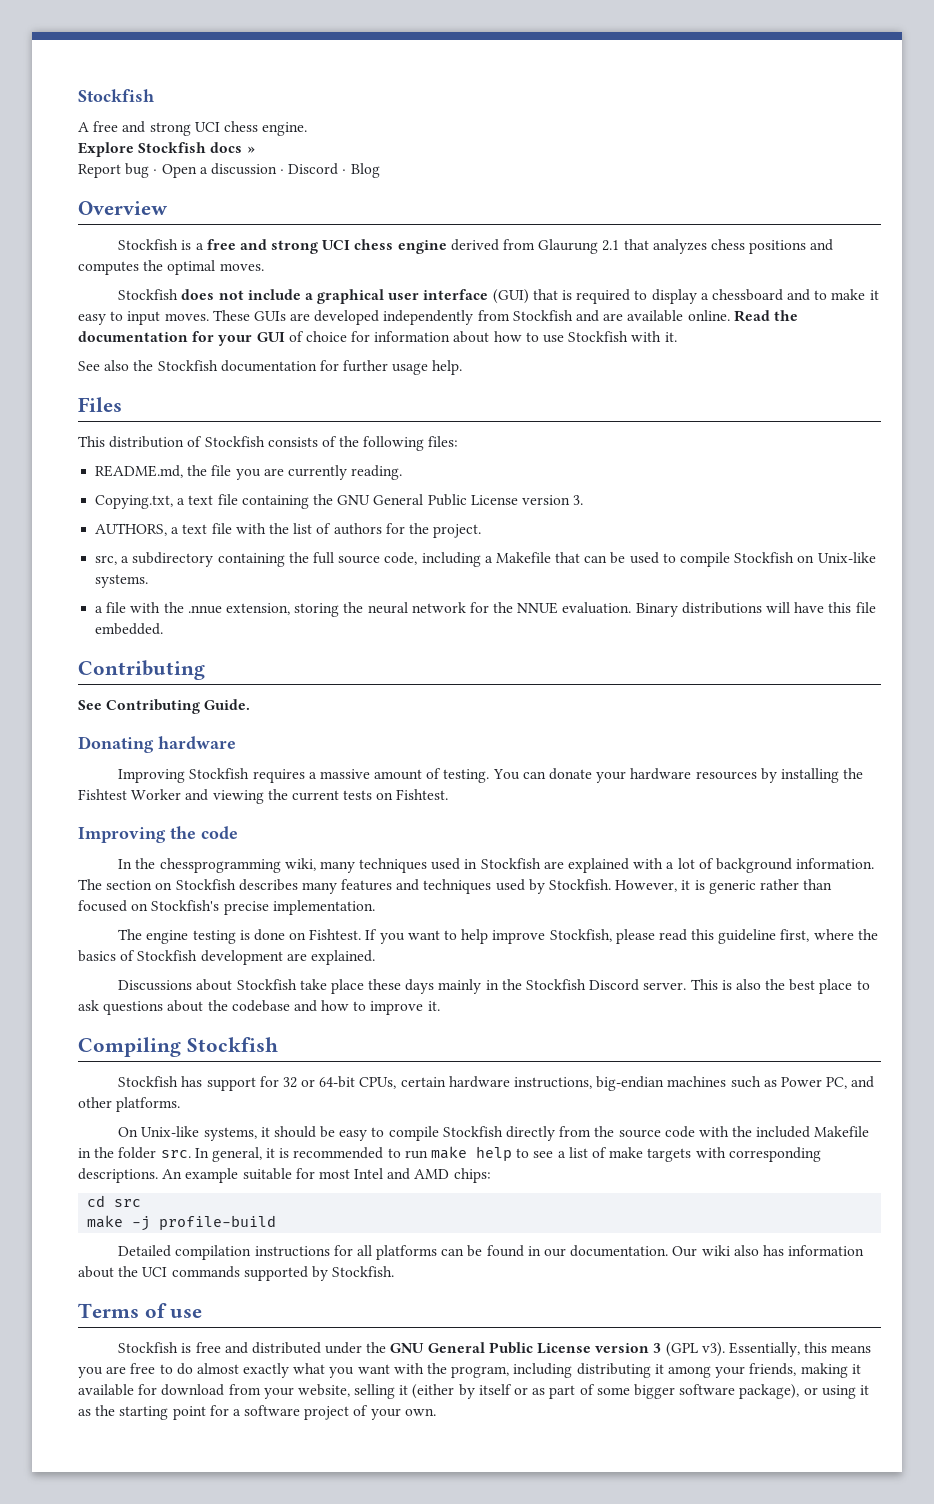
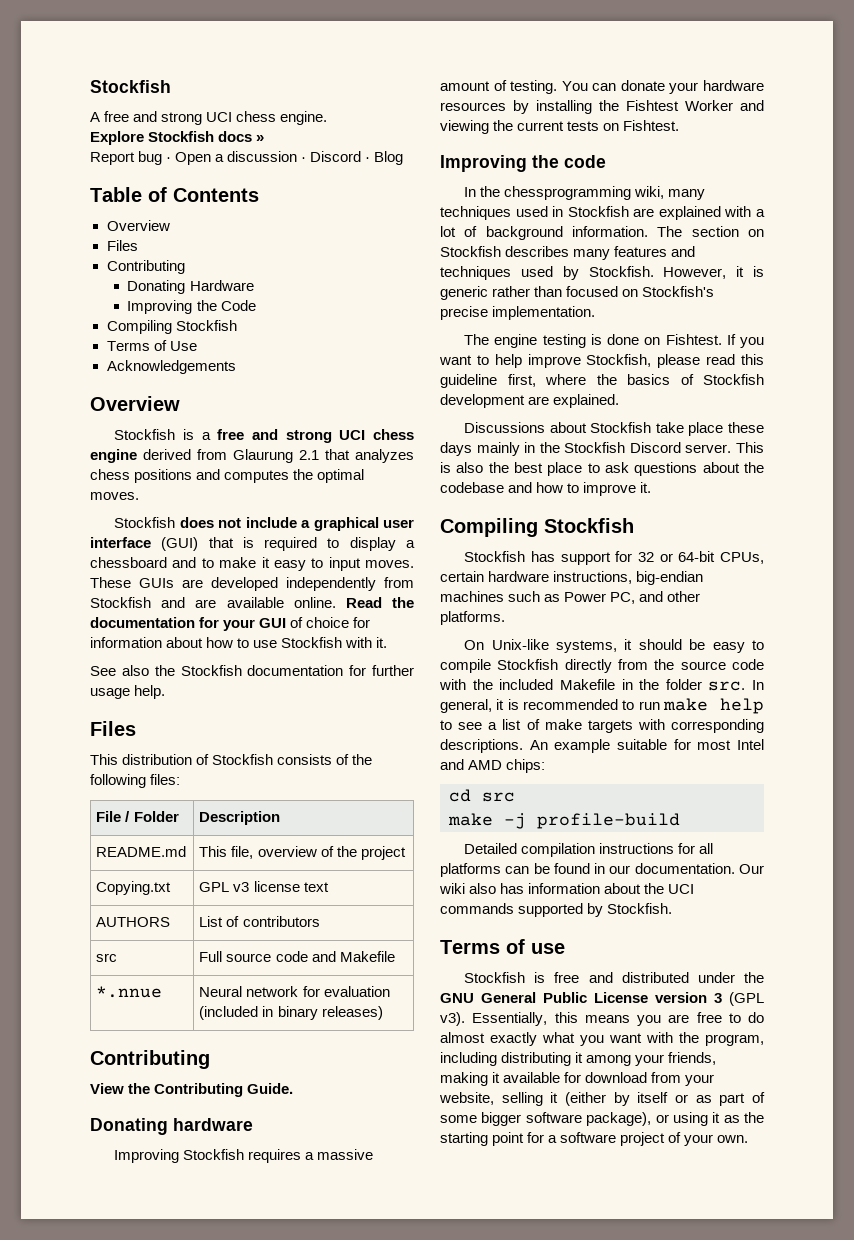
(380, 170) none -> [90,187,259,202] [106,220,170,231] [106,240,138,251] [106,260,185,274] [127,280,254,294] [127,300,256,314] [106,320,237,334] [106,340,197,351] [106,360,236,374] // Table of Contents // Overview // Files // Contributing // Donating Hardware // Improving the Code // Compiling Stockfish // Terms of Use // Acknowledgements
[95,465,403,480] [95,494,584,509] [95,523,482,538] [95,552,876,567] [95,574,149,588] [95,602,876,617] [95,623,164,635] [78,660,205,680] [78,700,102,710] // README.md, the file you are currently reading. // Copying.txt, a text file containing the GNU General Public License version 3. // AUTHORS, a text file with the list of authors for the project. // src, a subdirectory containing the full source code, including a Makefile that can be used to compile Stockfish on Unix-like systems. // a file with the .nnue extension, storing the neural network for the NNUE evaluation. Binary distributions will have this file embedded. // Contributing // See -> [96,811,179,822] [199,811,281,825] [96,846,187,857] [199,846,406,860] [96,881,172,895] [199,881,329,892] [96,917,171,927] [199,916,320,927] [96,953,118,962] [199,951,395,962] [96,986,163,998] [199,986,390,997] [199,1006,383,1020] [90,1050,210,1069] [90,1083,151,1094] // File / Folder | Description // README.md | This file, overview of the project // Copying.txt | GPL v3 license text // AUTHORS | List of contributors // src | Full source code and Makefile // *.nnue | Neural network for evaluation (included in binary releases) // Contributing // View the

